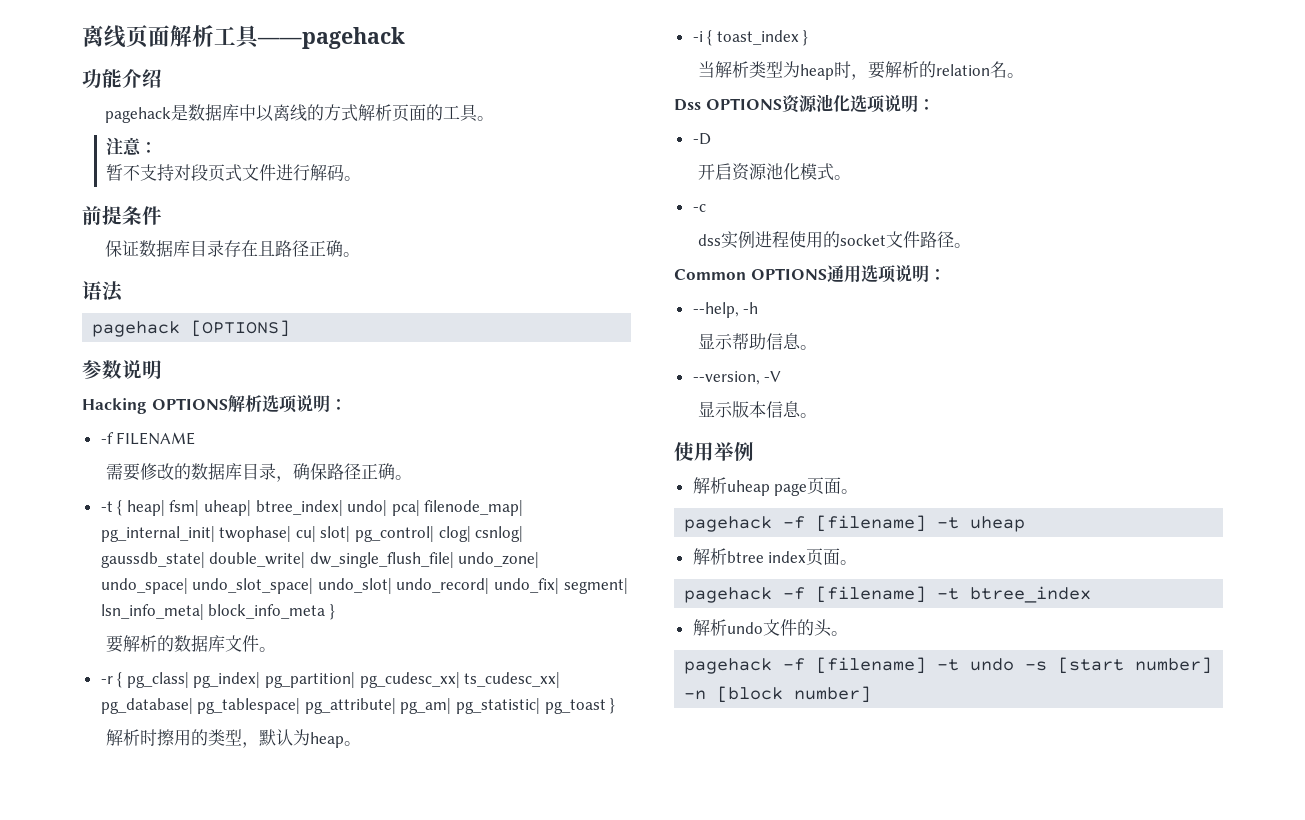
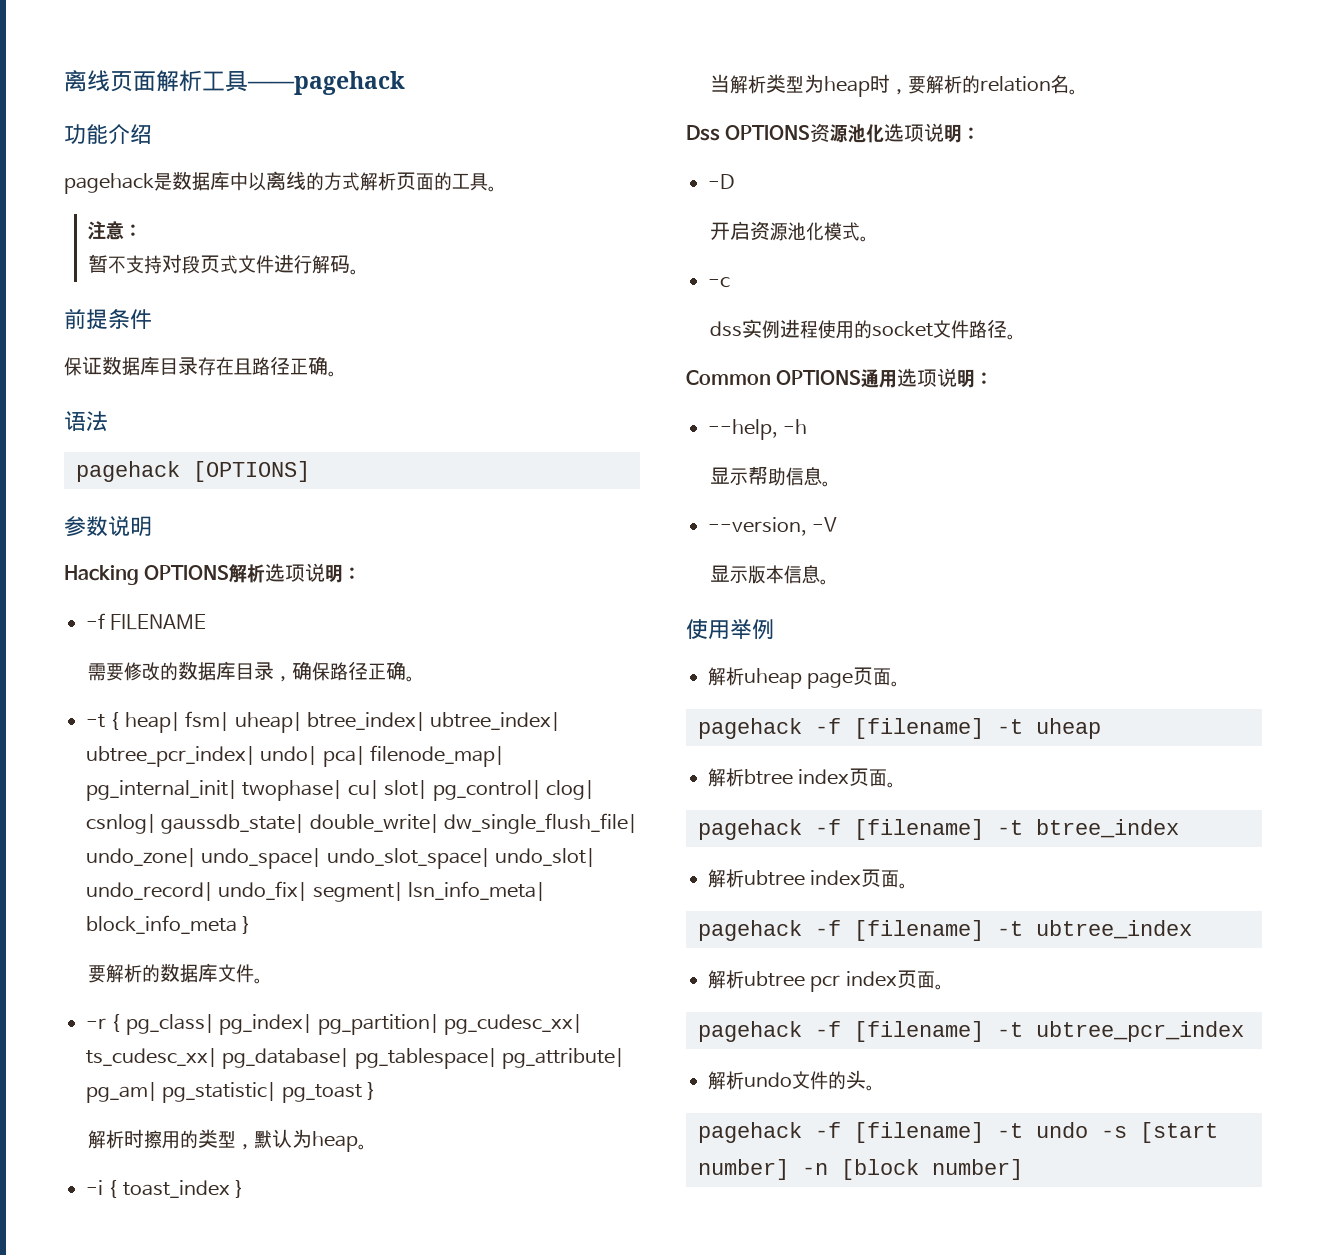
(343, 508) none -> [430,712,561,731] [86,746,255,767] ubtree_index| ubtree_pcr_index|
(1092, 594) none -> [708,869,909,889] [698,920,1192,941] [708,970,944,992] [698,1021,1244,1042] // 解析ubtree index页面。 // pagehack -f [filename] -t ubtree_index // 解析ubtree pcr index页面。 // pagehack -f [filename] -t ubtree_pcr_index

